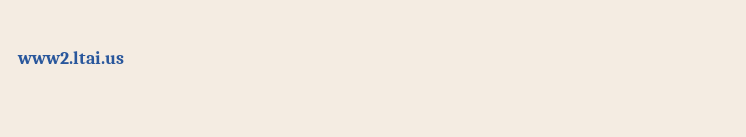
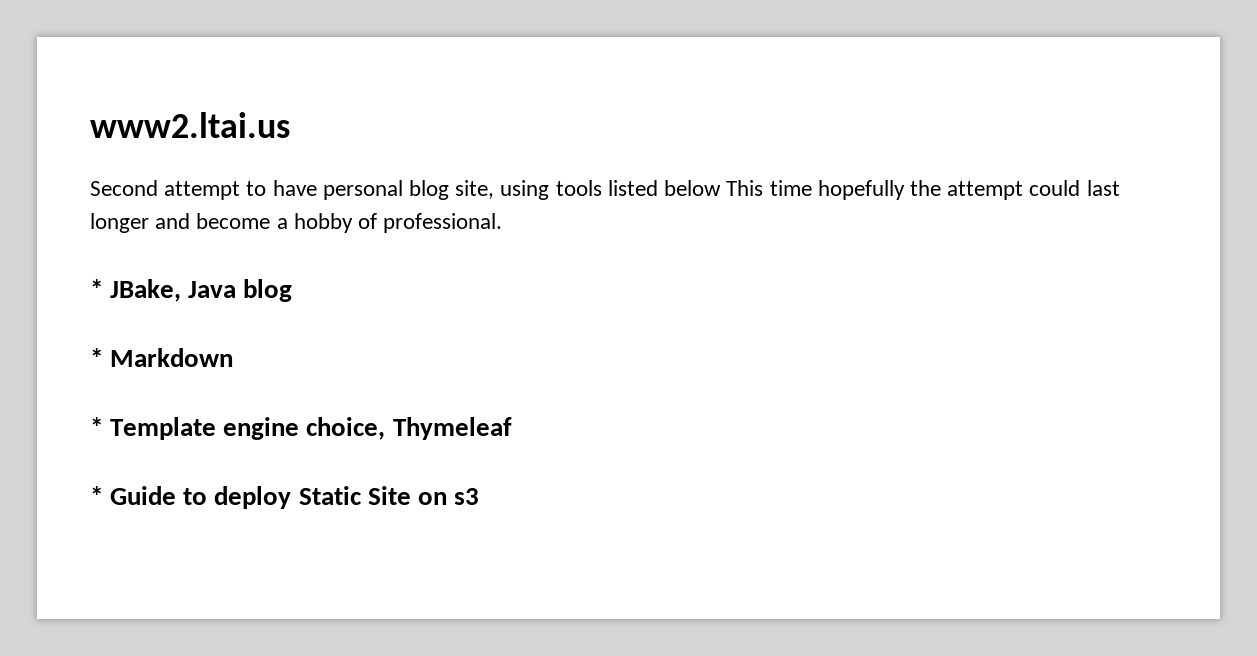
(124, 57) none -> [90,180,1120,200] [90,213,503,233] [90,279,293,302] [90,348,234,367] [90,417,512,440] [90,486,480,509] // Second attempt to have personal blog site, using tools listed below This time hopefully the attempt could last longer and become a hobby of professional. // * JBake, Java blog // * Markdown // * Template engine choice, Thymeleaf // * Guide to deploy Static Site on s3

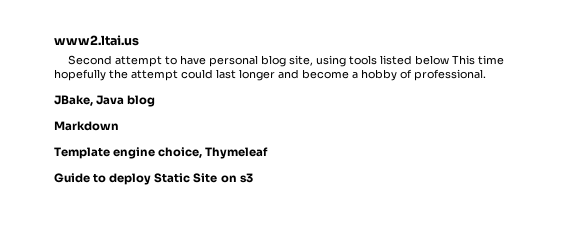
[90,279,103,298] * -> (486, 75) none
[90,348,103,367] * -> (156, 101) none
[90,417,103,436] * -> (119, 126) none
[90,486,103,505] * -> (269, 153) none

